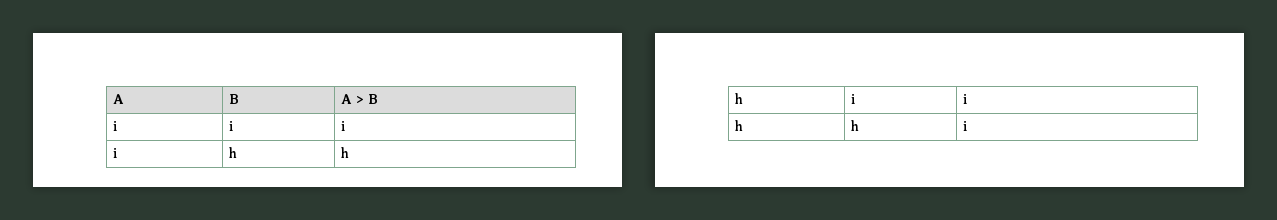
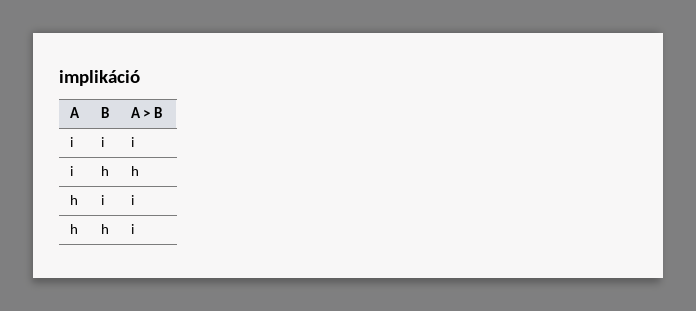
(112, 99) none -> [59,70,140,86] implikáció //

